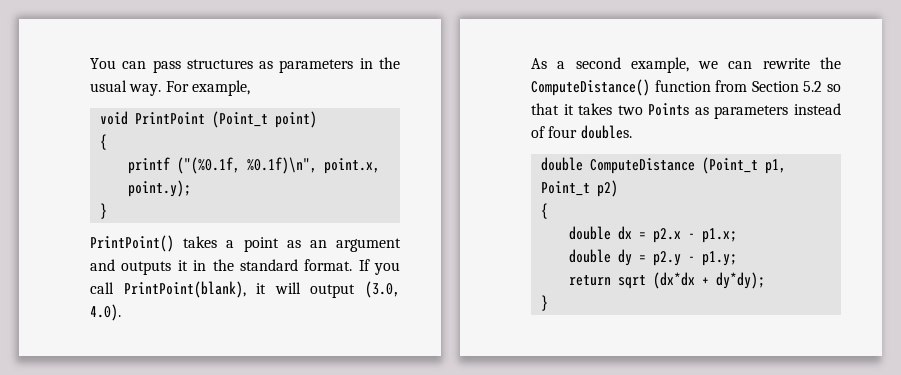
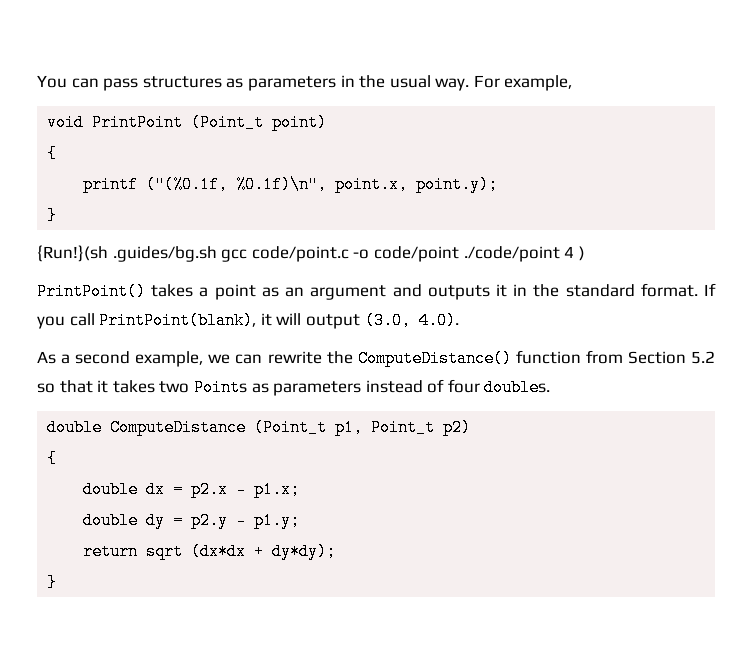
(107, 211) none -> [37,245,585,262] // {Run!}(sh .guides/bg.sh gcc code/point.c -o code/point ./code/point 4 )

